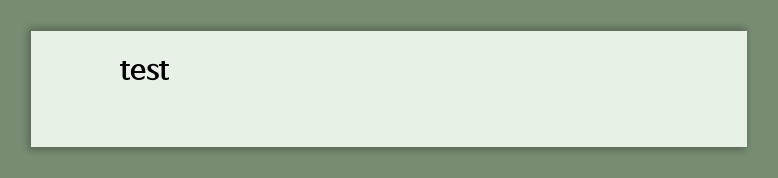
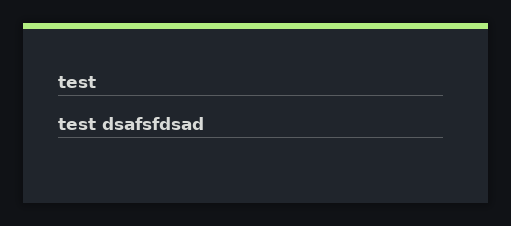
[120,61,169,81] test -> [58,76,96,88] [58,117,204,130] test // test dsafsfdsad

